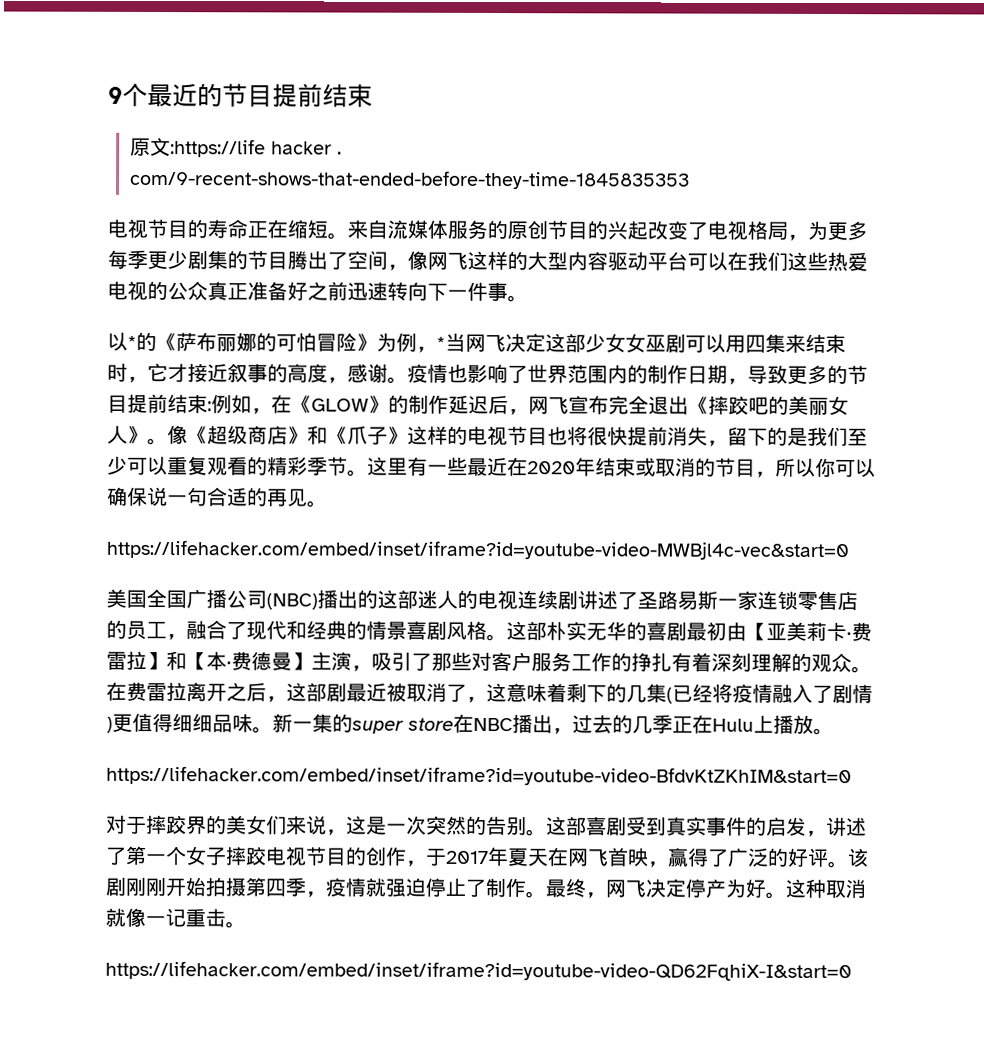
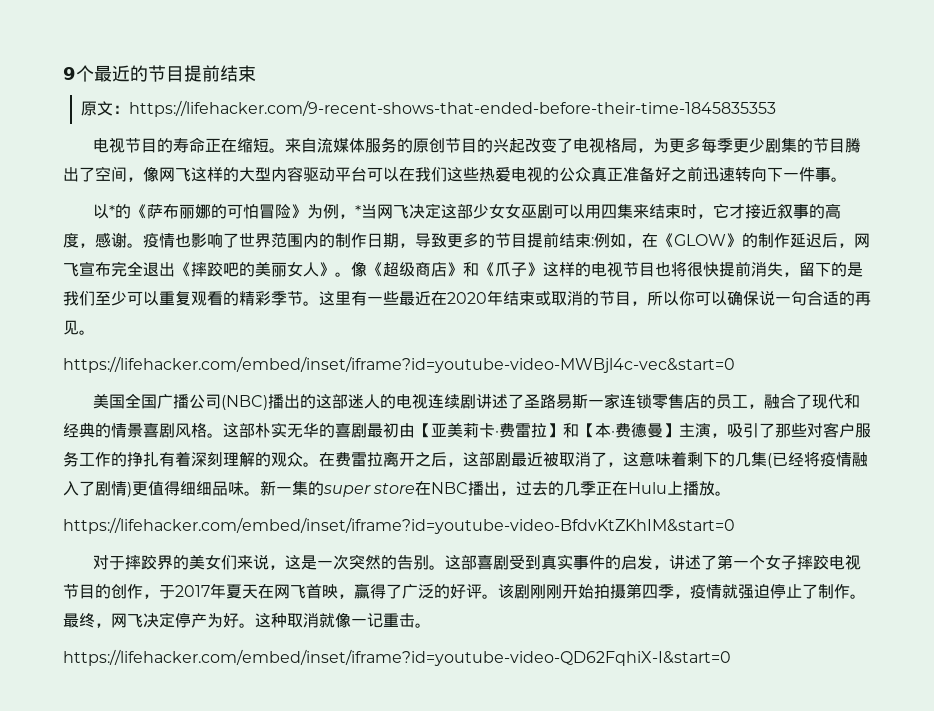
[170,139,343,158] [130,169,691,190] :https://life hacker . com/9-recent-shows-that-ended-before-they-time-1845835353 -> [112,100,776,117] ：https://lifehacker.com/9-recent-shows-that-ended-before-their-time-1845835353

